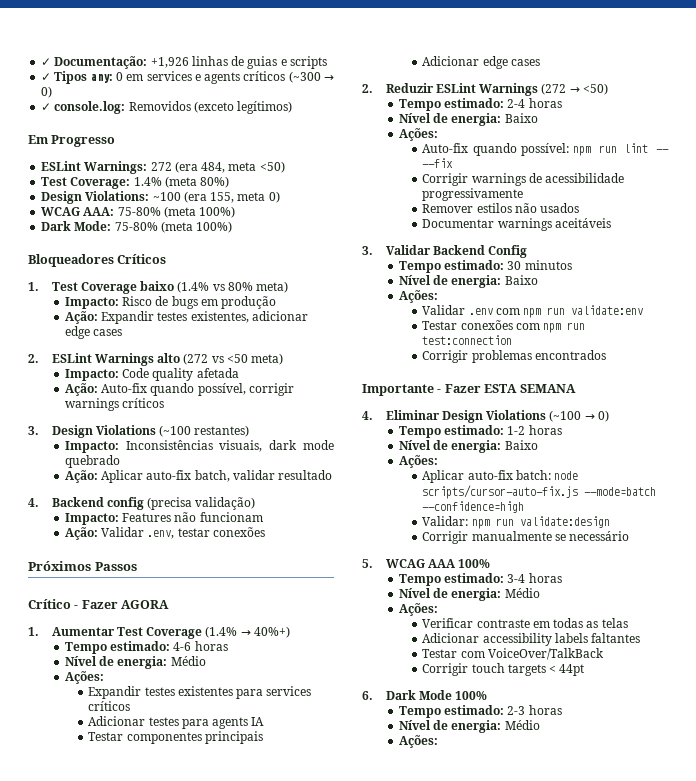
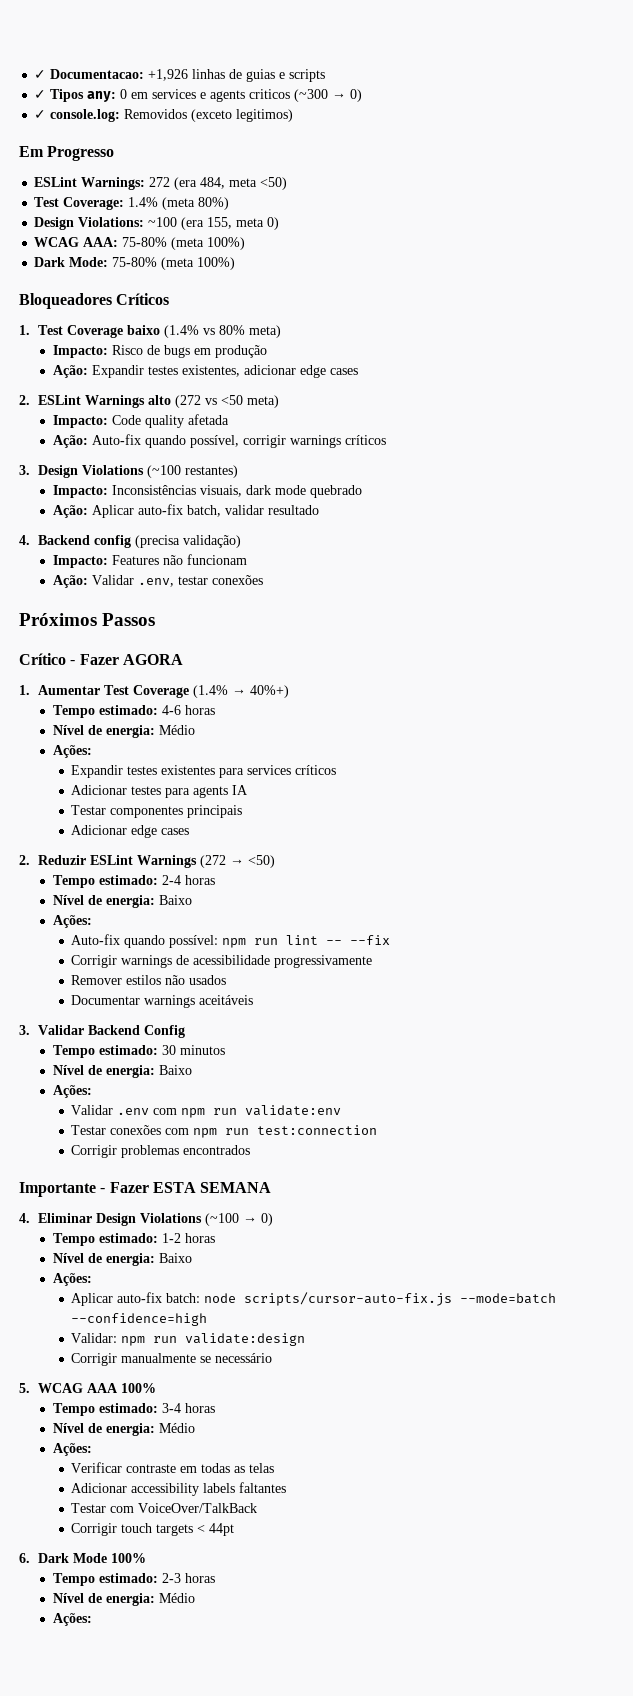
[41,56,148,69] ✓ Documentação: -> [34,69,145,79] ✓ Documentacao:
[243,71,286,81] críticos -> [249,89,291,99] criticos
[237,101,293,114] legítimos) -> [236,109,294,122] legitimos)

